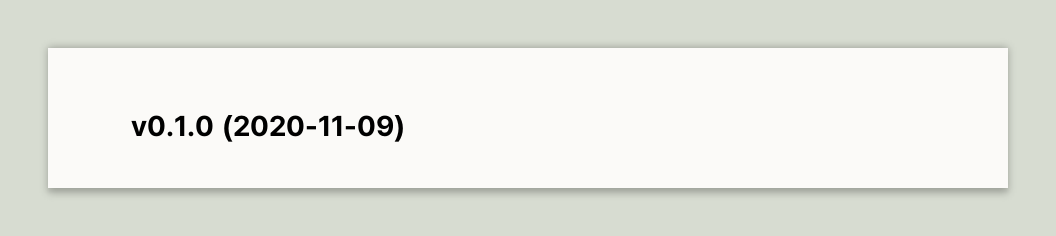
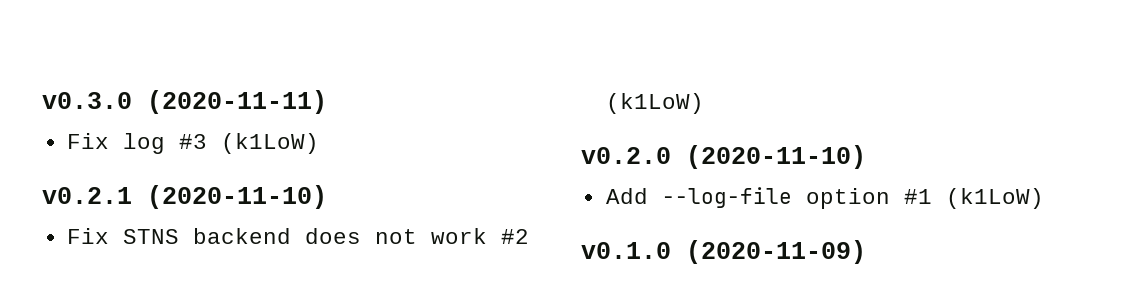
(131, 126) none -> [42,90,327,114] [66,133,319,154] [42,185,327,209] [66,228,529,244] [605,93,704,114] [581,145,866,169] [605,187,1044,209] v0.3.0 (2020-11-11) // Fix log #3 (k1LoW) // v0.2.1 (2020-11-10) // Fix STNS backend does not work #2 (k1LoW) // v0.2.0 (2020-11-10) // Add --log-file option #1 (k1LoW) //

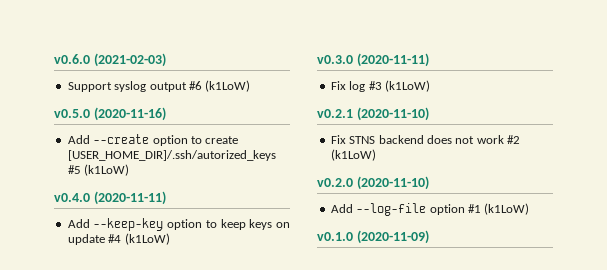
(42, 100) none -> [54,53,166,67] [67,80,251,92] [54,107,166,121] [67,134,239,146] [67,150,276,161] [67,164,130,176] [54,191,166,205] [67,218,291,231] [67,233,170,245] v0.6.0 (2021-02-03) // Support syslog output #6 (k1LoW) // v0.5.0 (2020-11-16) // Add --create option to create [USER_HOME_DIR]/.ssh/autorized_keys #5 (k1LoW) // v0.4.0 (2020-11-11) // Add --keep-key option to keep keys on update #4 (k1LoW) //

